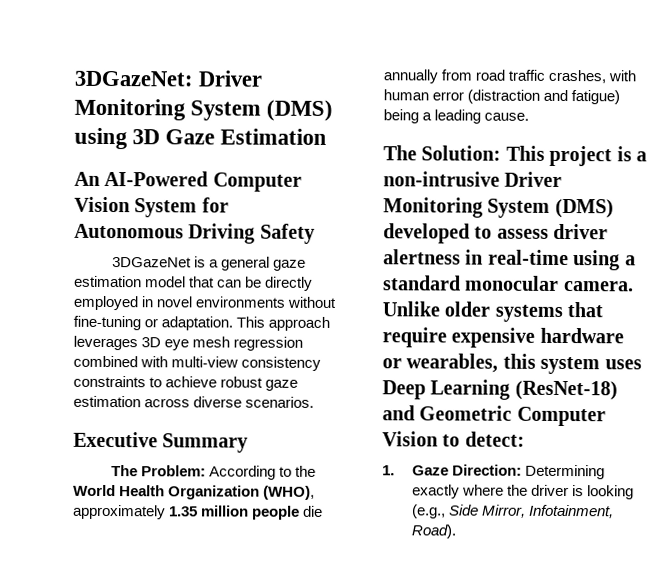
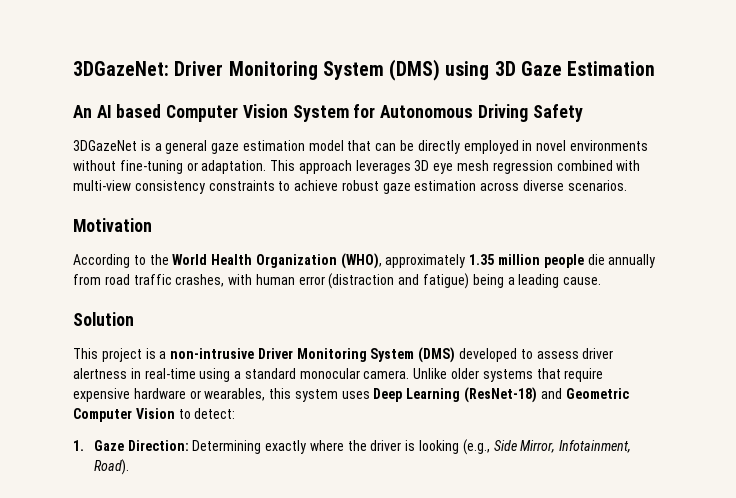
[104,170,209,187] AI-Powered -> [96,104,162,118] AI based
[73,431,249,453] [110,465,206,477] Executive Summary // The Problem: -> [73,218,152,232] Motivation //
[383,145,502,161] The Solution: -> [73,312,134,326] Solution //

